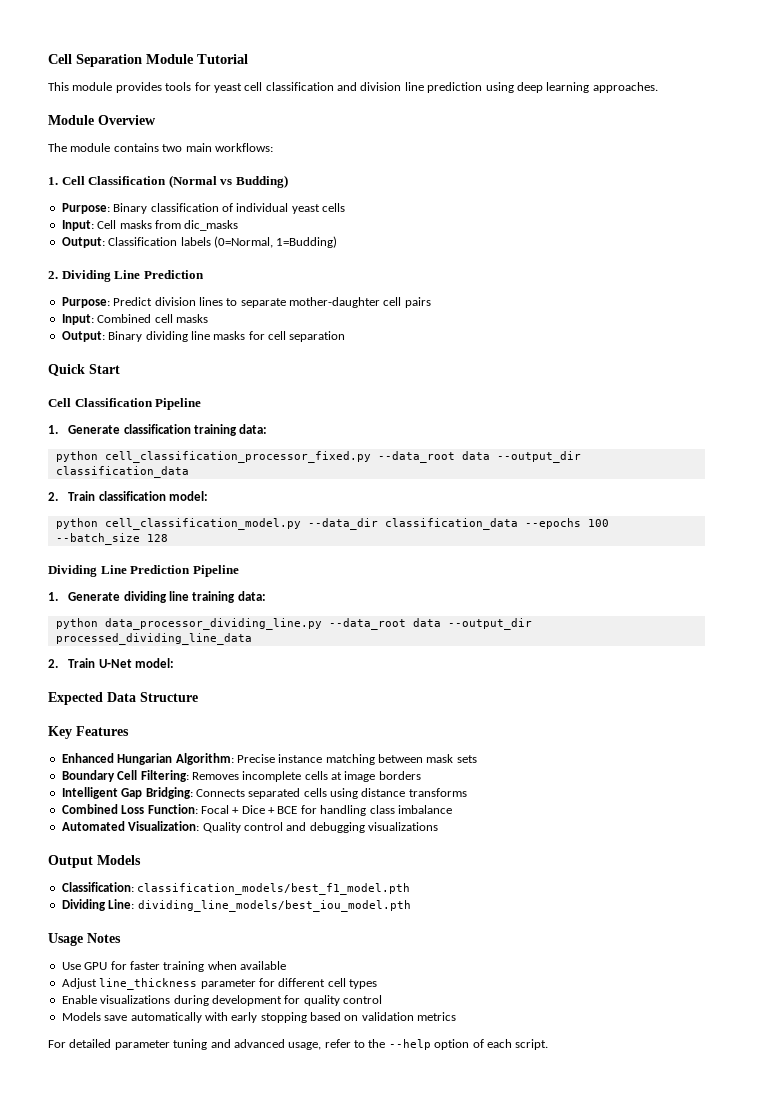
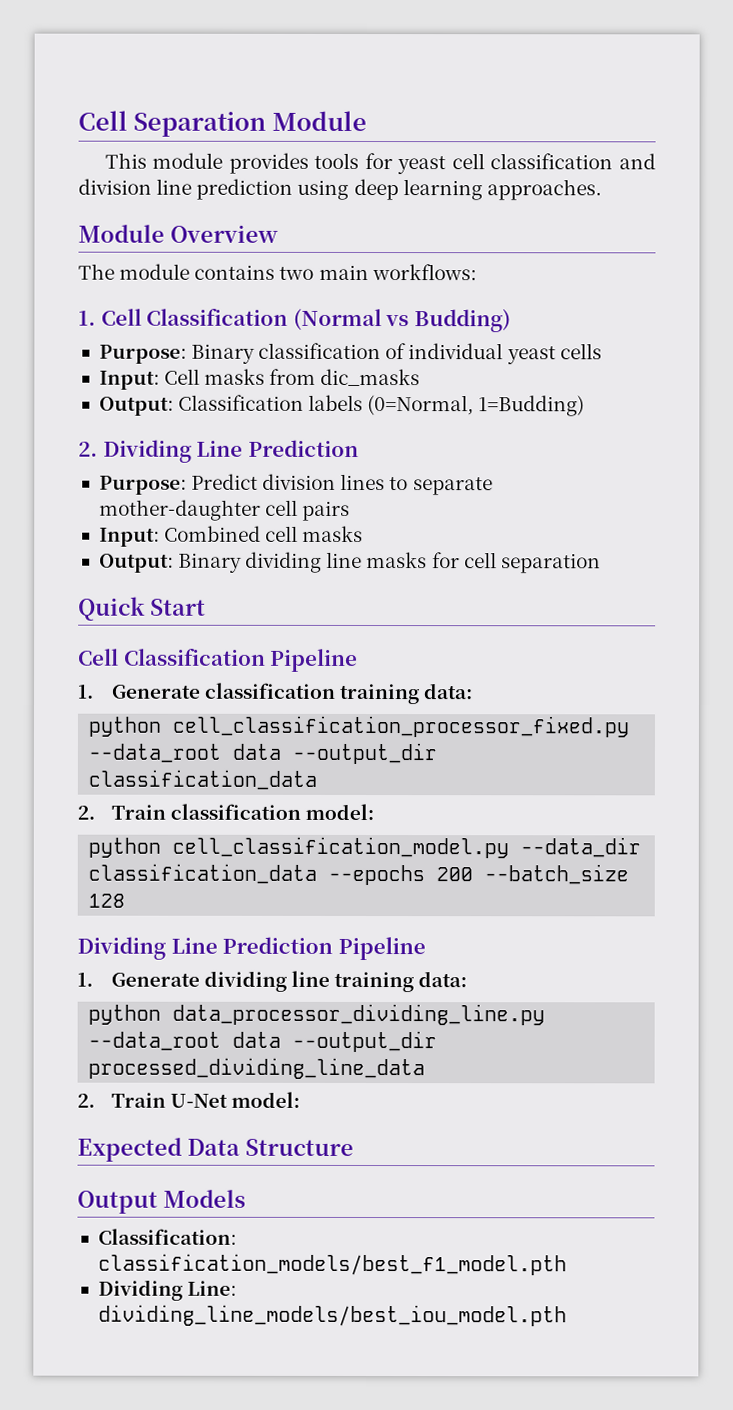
[197,54,248,64] Tutorial -> (367, 120) none
[587,519,609,527] 100 -> [436,867,474,882] 200
[48,726,129,739] [61,753,477,765] [61,770,421,782] [61,787,467,799] [61,804,452,816] [61,821,438,833] // Key Features // Enhanced Hungarian Algorithm: Precise instance matching between mask sets // Boundary Cell Filtering: Removes incomplete cells at image borders // Intelligent Gap Bridging: Connects separated cells using distance transforms // Combined Loss Function: Focal + Dice + BCE for handling class imbalance // Automated Visualization: Quality control and debugging visualizations -> (354, 1147) none
[48,933,121,946] [61,961,286,972] [61,978,377,990] [61,995,382,1006] [61,1012,457,1023] [48,1039,549,1050] // Usage Notes // Use GPU for faster training when available // Adjust line_thickness parameter for different cell types // Enable visualizations during development for quality control // Models save automatically with early stopping based on validation metrics // For detailed parameter tuning and advanced usage, refer to the --help option of each script. -> (567, 1315) none

